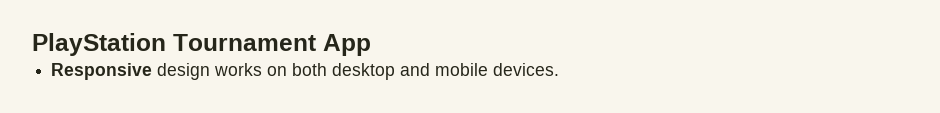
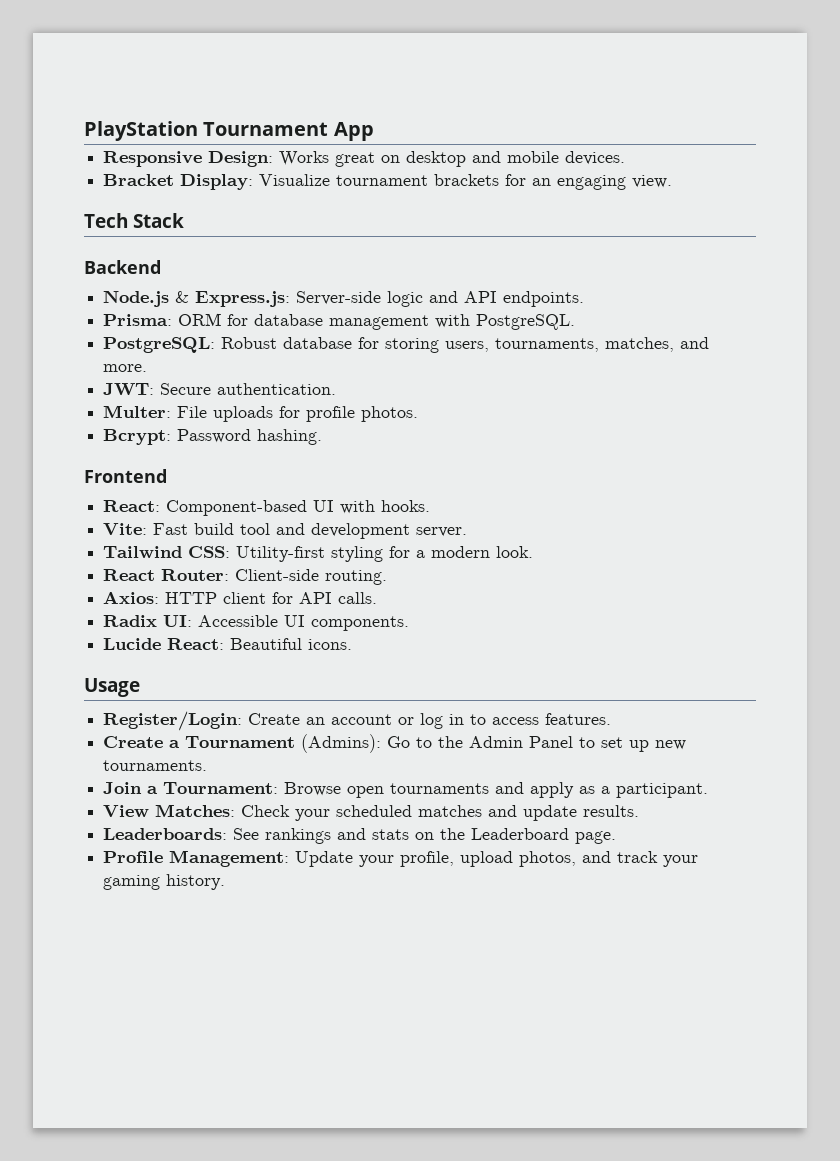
[157,63,328,80] design works on both -> [208,151,401,167] Design: Works great on
(560, 69) none -> [103,174,673,190] [84,213,185,228] [84,260,161,274] [103,290,585,307] [103,313,576,330] [103,337,710,353] [103,364,148,372] [103,383,337,396] [103,405,419,422] [103,429,323,445] [84,469,167,483] [103,500,431,516] [103,523,468,539] [103,546,534,562] [103,569,388,585] [103,591,378,604] [103,615,410,631] [103,638,353,650] [84,678,140,697] [103,711,612,731] [103,734,687,753] [103,760,208,771] [103,782,709,798] [103,804,640,821] [103,828,617,844] [103,850,699,867] [103,874,226,890] // Bracket Display: Visualize tournament brackets for an engaging view. // Tech Stack // Backend // Node.js & Express.js: Server-side logic and API endpoints. // Prisma: ORM for database management with PostgreSQL. // PostgreSQL: Robust database for storing users, tournaments, matches, and more. // JWT: Secure authentication. // Multer: File uploads for profile photos. // Bcrypt: Password hashing. // Frontend // React: Component-based UI with hooks. // Vite: Fast build tool and development server. // Tailwind CSS: Utility-first styling for a modern look. // React Router: Client-side routing. // Axios: HTTP client for API calls. // Radix UI: Accessible UI components. // Lucide React: Beautiful icons. // Usage // Register/Login: Create an account or log in to access features. // Create a Tournament (Admins): Go to the Admin Panel to set up new tournaments. // Join a Tournament: Browse open tournaments and apply as a participant. // View Matches: Check your scheduled matches and update results. // Leaderboards: See rankings and stats on the Leaderboard page. // Profile Management: Update your profile, upload photos, and track your gaming history.

